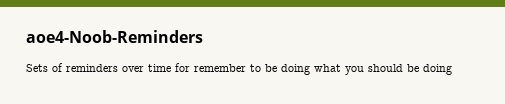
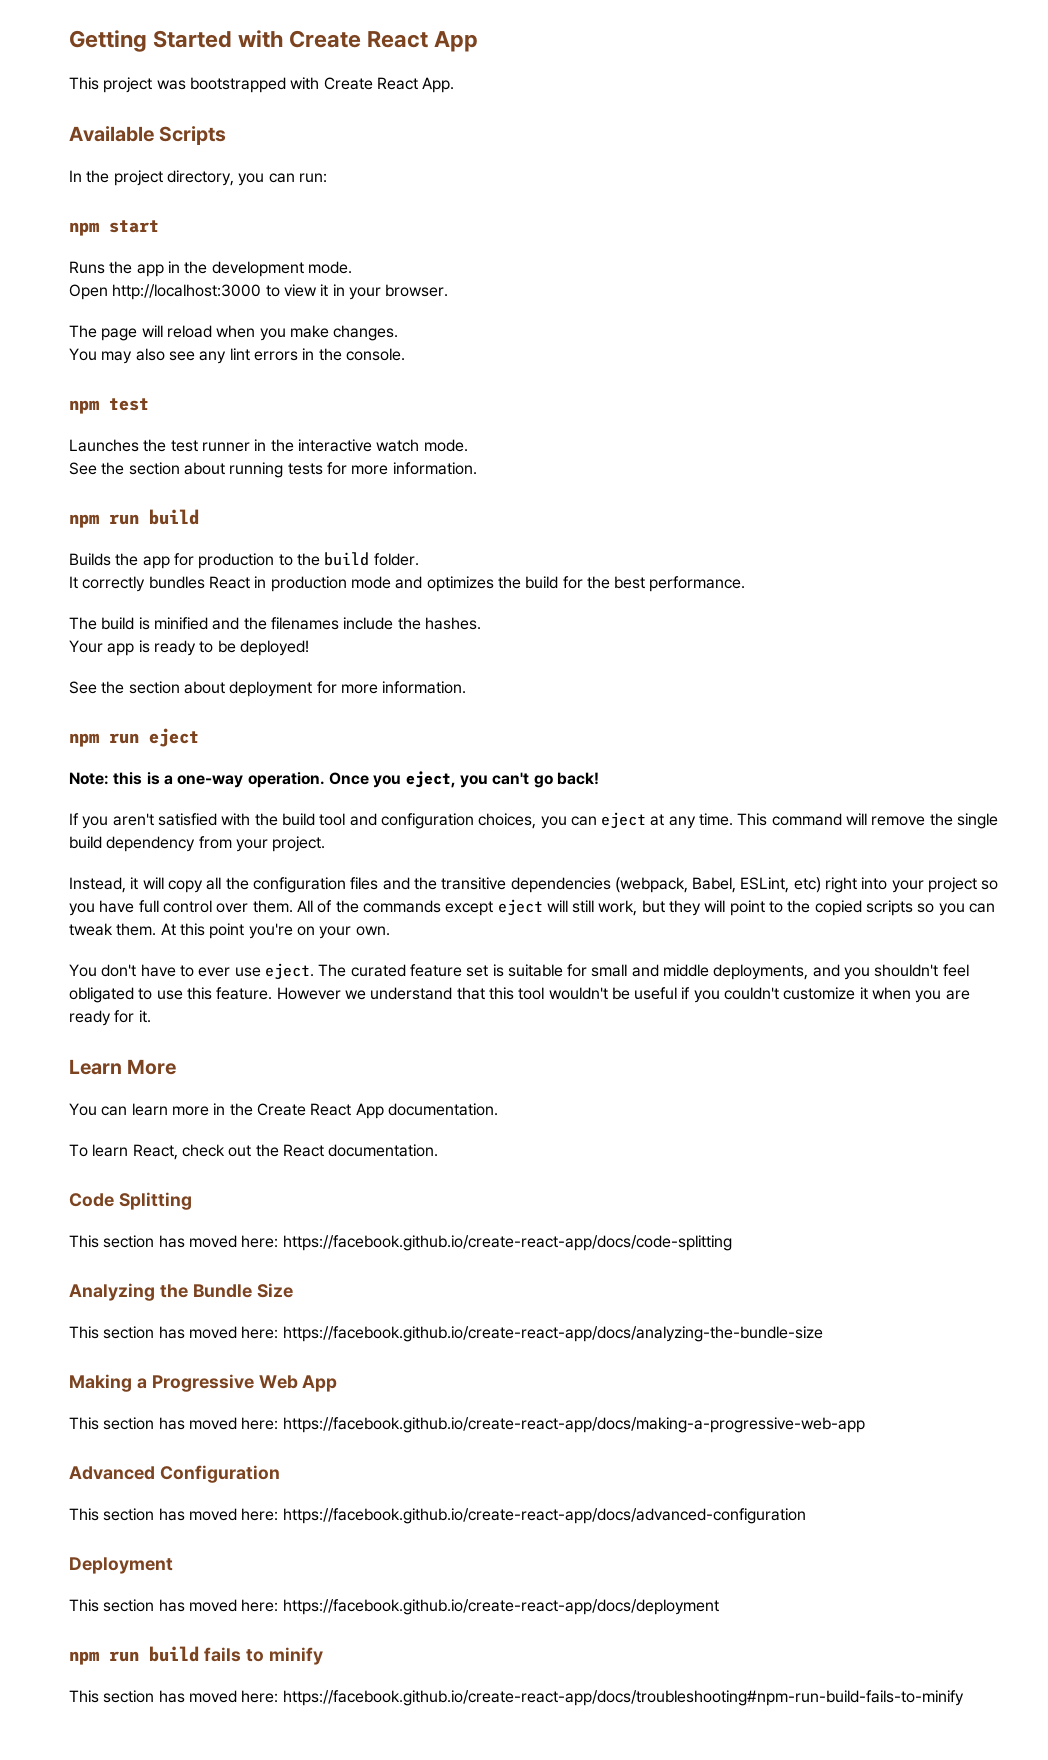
[26,30,203,43] [26,63,452,75] aoe4-Noob-Reminders // Sets of reminders over time for remember to be doing what you should be doing -> [69,30,479,52] [69,77,455,93] [69,126,227,145] [69,170,327,186] [69,220,159,236] [69,261,352,277] [69,284,449,300] [69,325,399,341] [69,348,405,364] [69,398,149,414] [69,439,468,452] [69,462,477,478] [69,509,199,528] [69,552,419,569] [69,576,746,592] [69,617,481,630] [69,640,309,656] [69,681,467,697] [69,728,199,747] [69,771,599,788] [69,812,999,829] [69,836,326,852] [69,877,999,893] [69,899,996,916] [69,923,390,939] [69,963,969,980] [69,987,970,1003] [69,1010,151,1026] [69,1059,177,1075] [69,1103,498,1119] [69,1144,439,1160] [69,1192,192,1210] [69,1235,732,1251] [69,1283,293,1301] [69,1326,823,1342] [69,1374,338,1392] [69,1417,865,1433] [69,1465,280,1483] [69,1508,806,1524] [69,1557,173,1574] [69,1599,719,1615] [69,1646,323,1665] [69,1690,964,1706] Getting Started with Create React App // This project was bootstrapped with Create React App. // Available Scripts // In the project directory, you can run: // npm start // Runs the app in the development mode. // Open http://localhost:3000 to view it in your browser. // The page will reload when you make changes. // You may also see any lint errors in the console. // npm test // Launches the test runner in the interactive watch mode. // See the section about running tests for more information. // npm run build // Builds the app for production to the build folder. // It correctly bundles React in production mode and optimizes the build for the best performance. // The build is minified and the filenames include the hashes. // Your app is ready to be deployed! // See the section about deployment for more information. // npm run eject // Note: this is a one-way operation. Once you eject, you can't go back! // If you aren't satisfied with the build tool and configuration choices, you can eject at any time. This command will remove the single build dependency from your project. // Instead, it will copy all the configuration files and the transitive dependencies (webpack, Babel, ESLint, etc) right into your project so you have full control over them. All of the commands except eject will still work, but they will point to the copied scripts so you can tweak them. At this point you're on your own. // You don't have to ever use eject. The curated feature set is suitable for small and middle deployments, and you shouldn't feel obligated to use this feature. However we understand that this tool wouldn't be useful if you couldn't customize it when you are ready for it. // Learn More // You can learn more in the Create React App documentation. // To learn React, check out the React documentation. // Code Splitting // This section has moved here: https://facebook.github.io/create-react-app/docs/code-splitting // Analyzing the Bundle Size // This section has moved here: https://facebook.github.io/create-react-app/docs/analyzing-the-bundle-size // Making a Progressive Web App // This section has moved here: https://facebook.github.io/create-react-app/docs/making-a-progressive-web-app // Advanced Configuration // This section has moved here: https://facebook.github.io/create-react-app/docs/advanced-configuration // Deployment // This section has moved here: https://facebook.github.io/create-react-app/docs/deployment // npm run build fails to minify // This section has moved here: https://facebook.github.io/create-react-app/docs/troubleshooting#npm-run-build-fails-to-minify

